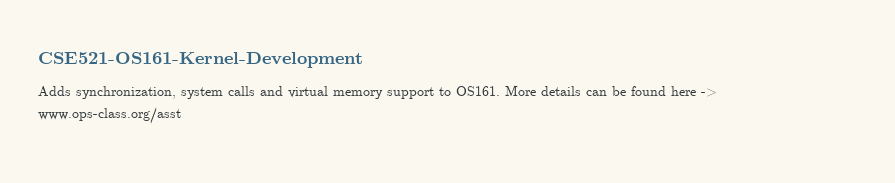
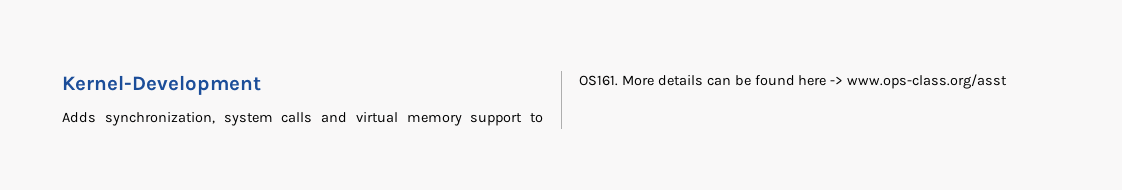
[38,52,363,68] CSE521-OS161-Kernel-Development -> [62,75,261,95] Kernel-Development

